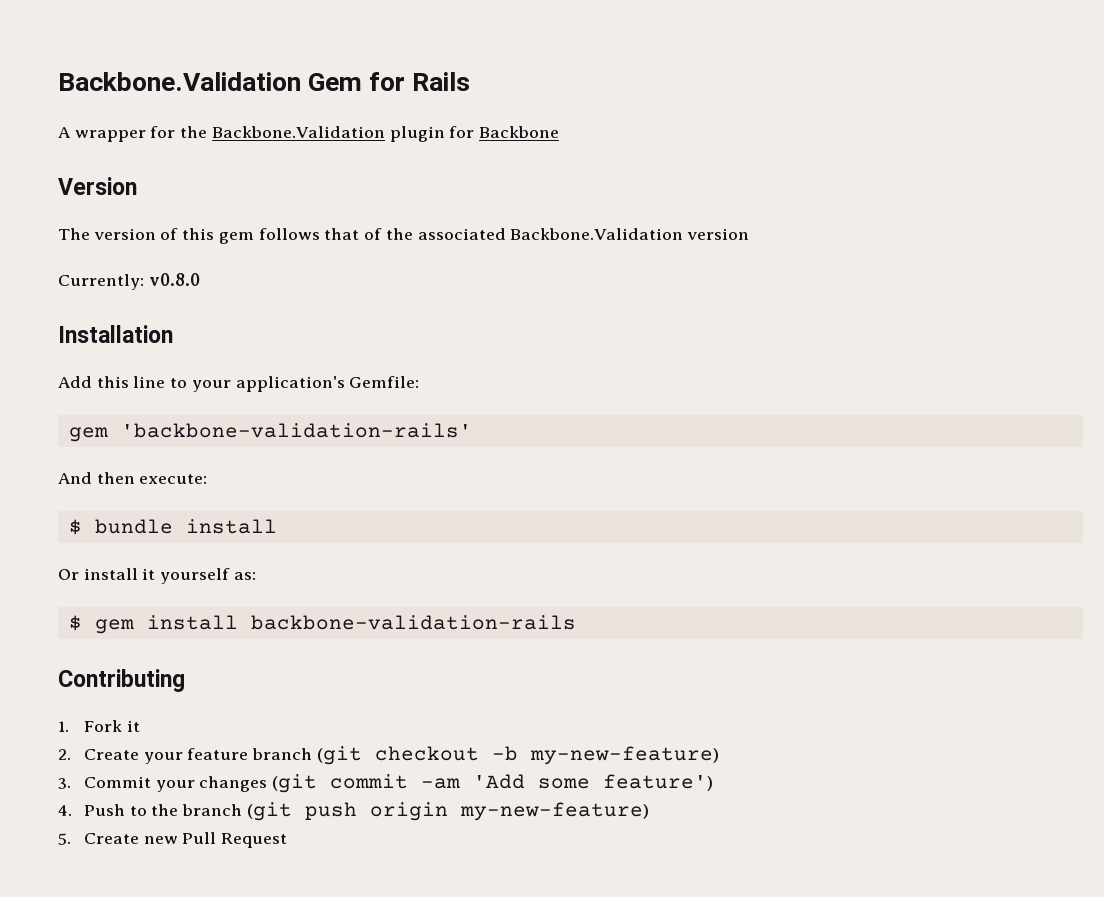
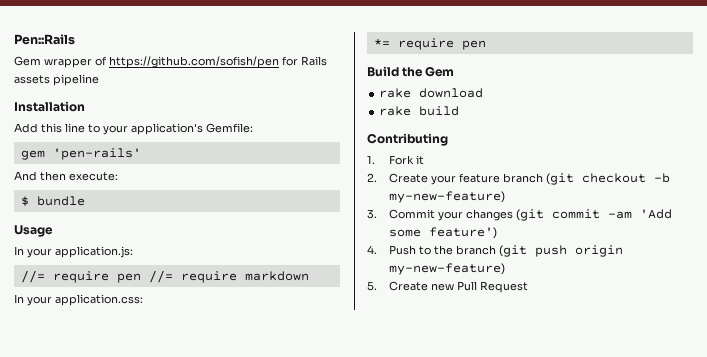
[58,72,471,91] [58,126,560,142] [58,177,137,195] [58,228,749,244] [58,273,200,290] Backbone.Validation Gem for Rails // A wrapper for the Backbone.Validation plugin for Backbone // Version // The version of this gem follows that of the associated Backbone.Validation version // Currently: v0.8.0 -> [14,34,75,45] [14,56,327,68] [14,74,99,86] Pen::Rails // Gem wrapper of https://github.com/sofish/pen for Rails assets pipeline
[120,423,472,438] 'backbone-validation-rails' -> [52,148,141,160] 'pen-rails'
[185,519,277,534] [58,568,256,584] [68,615,576,634] install // Or install it yourself as: // $ gem install backbone-validation-rails -> [14,225,53,237] [14,246,133,258] [20,270,309,283] [14,294,143,306] [373,38,486,50] [367,66,455,77] [379,88,484,98] [379,106,460,116] // Usage // In your application.js: // //= require pen //= require markdown // In your application.css: // *= require pen // Build the Gem // rake download // rake build

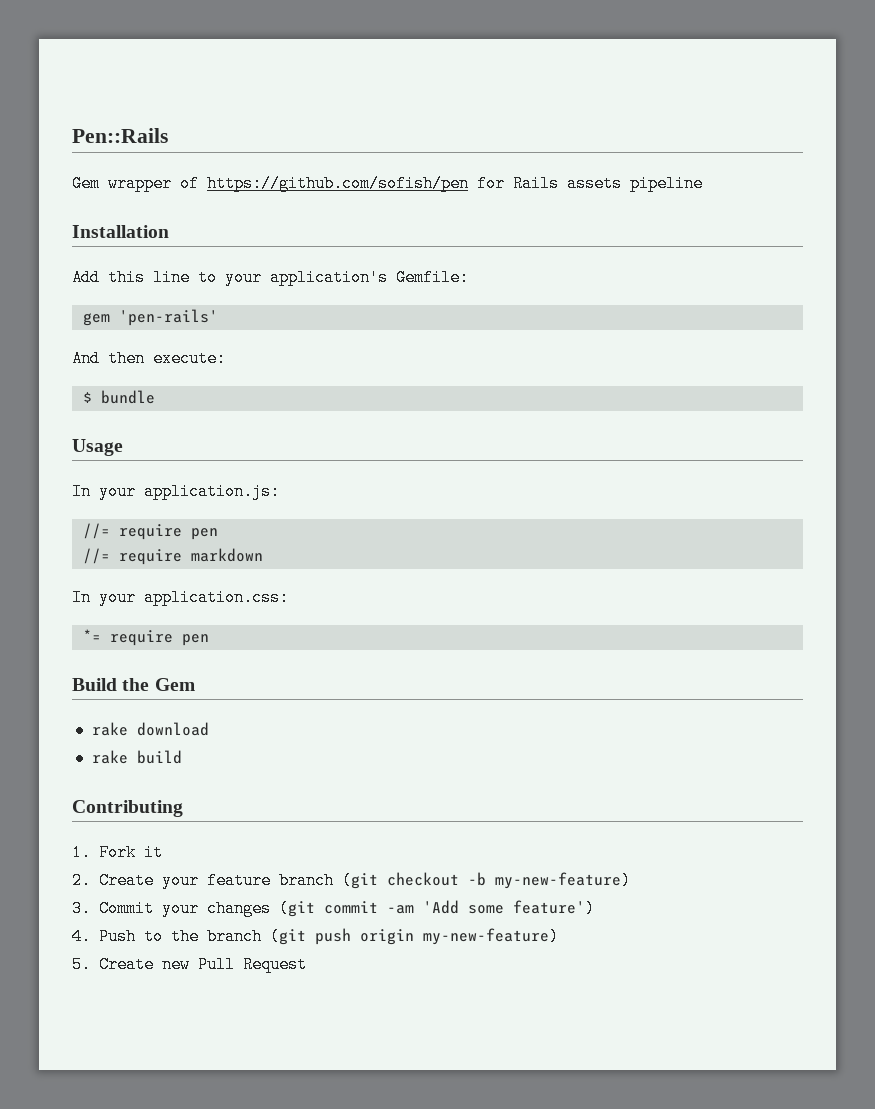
(141, 278) none -> (218, 534) //

